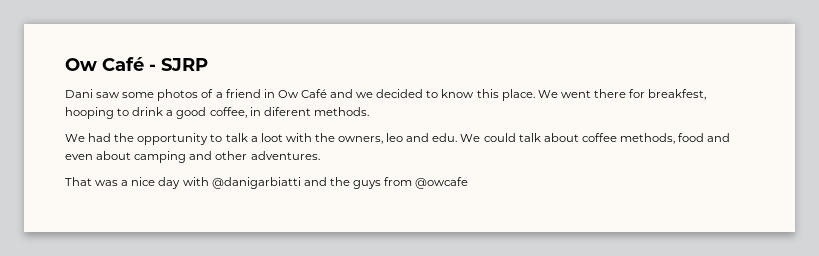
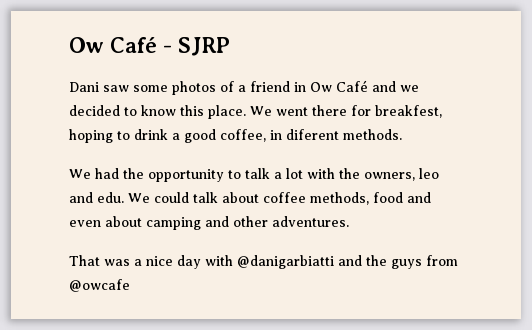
[65,107,114,119] hooping -> [69,129,113,143] hoping
[260,133,283,142] loot -> [286,168,303,179] lot

